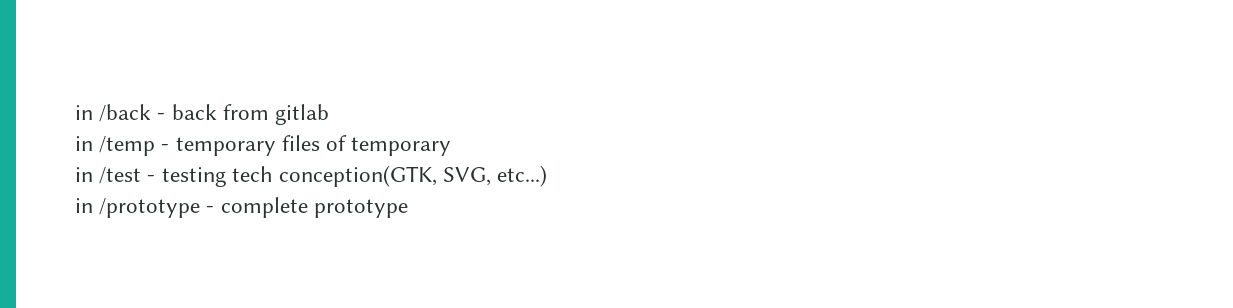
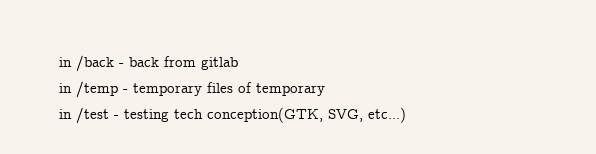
[75,197,408,218] // in /prototype - complete prototype -> (406, 115) none

